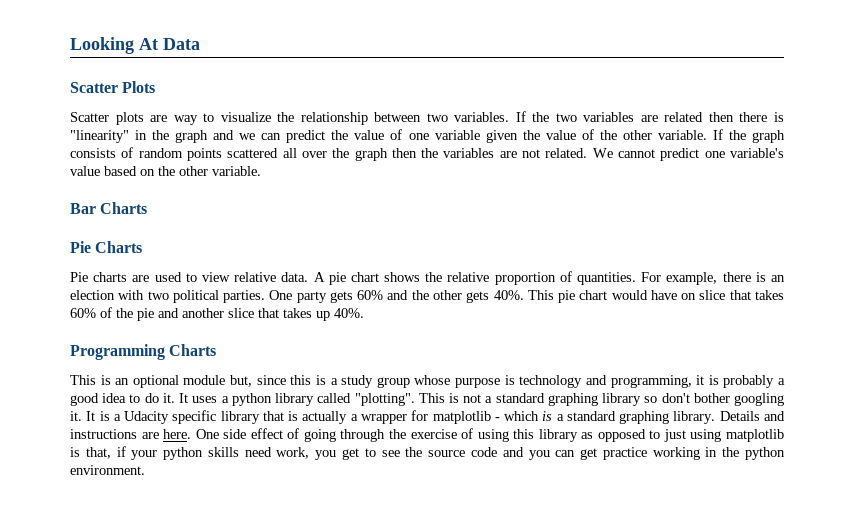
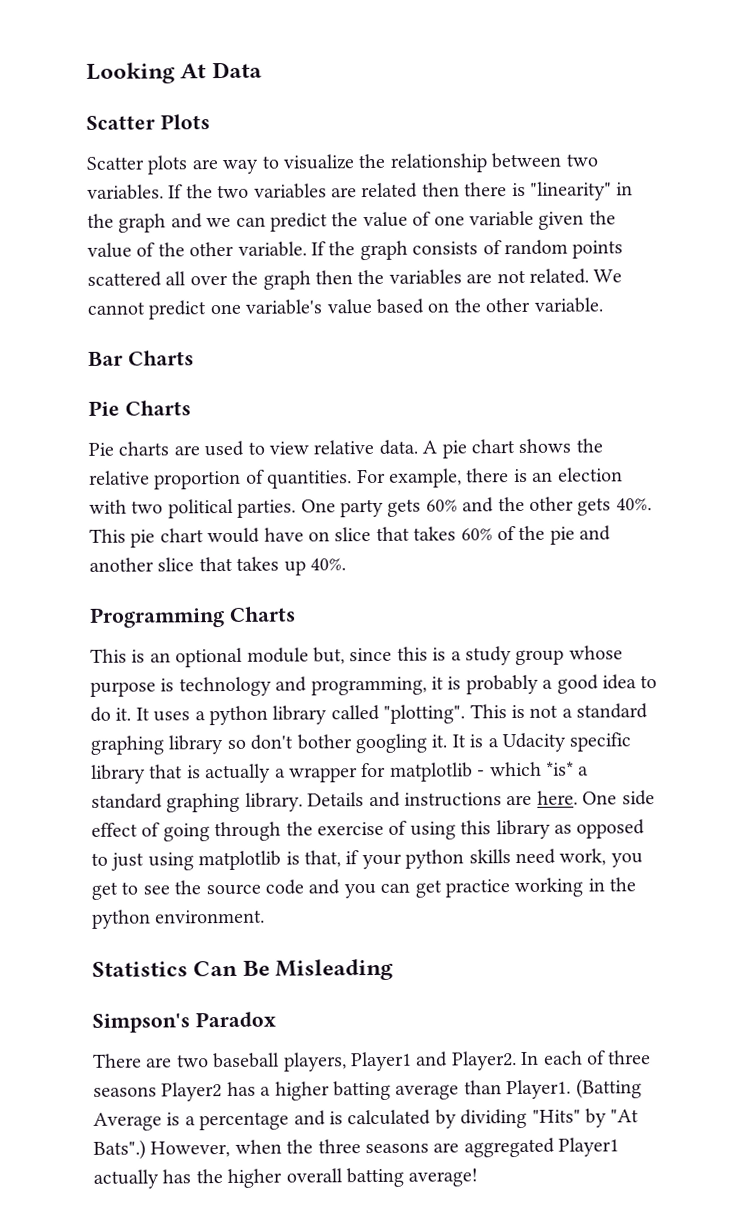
[542,411,553,421] is -> [545,761,574,776] *is*
(145, 470) none -> [92,958,394,981] [92,1011,276,1033] [93,1050,652,1072] [93,1078,642,1102] [93,1108,640,1131] [93,1137,620,1160] [93,1167,479,1189] // Statistics Can Be Misleading // Simpson's Paradox // There are two baseball players, Player1 and Player2. In each of three seasons Player2 has a higher batting average than Player1. (Batting Average is a percentage and is calculated by dividing "Hits" by "At Bats".) However, when the three seasons are aggregated Player1 actually has the higher overall batting average!

